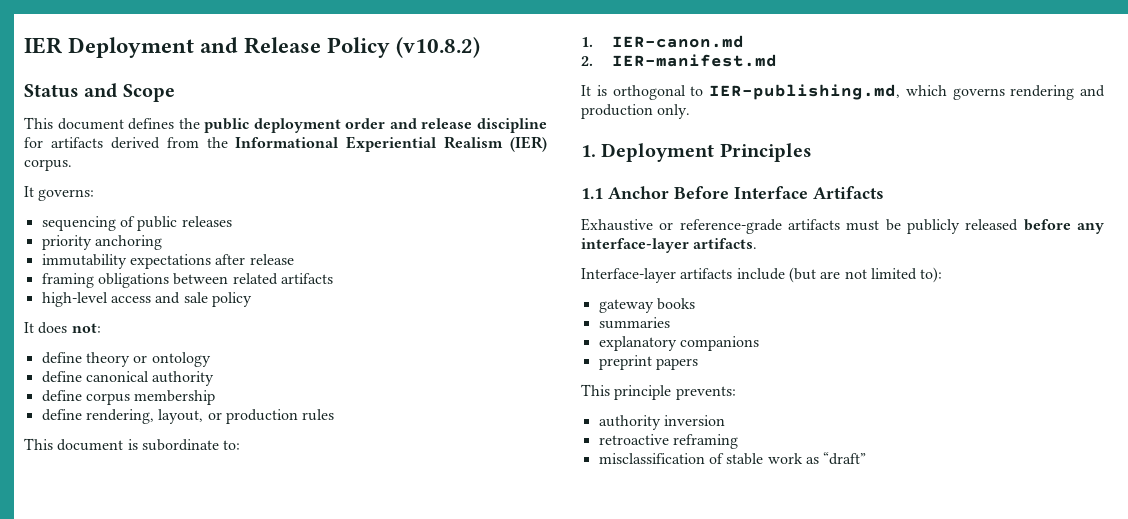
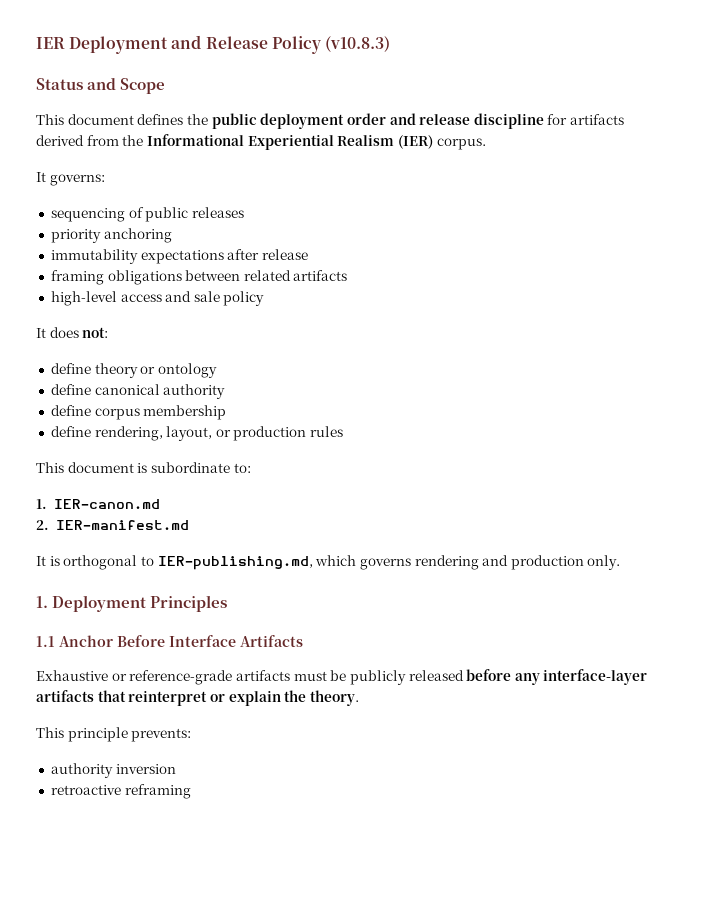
[396,37,481,58] (v10.8.2) -> [324,36,390,52] (v10.8.3)
[693,238,758,249] [581,267,943,283] [598,298,695,313] [598,317,670,329] [598,336,759,351] [598,355,698,370] artifacts. // Interface-layer artifacts include (but are not limited to): // gateway books // summaries // explanatory companions // preprint papers -> [36,690,359,706] artifacts that reinterpret or explain the theory.
[598,452,867,465] // misclassification of stable work as “draft” -> (191, 791) none

